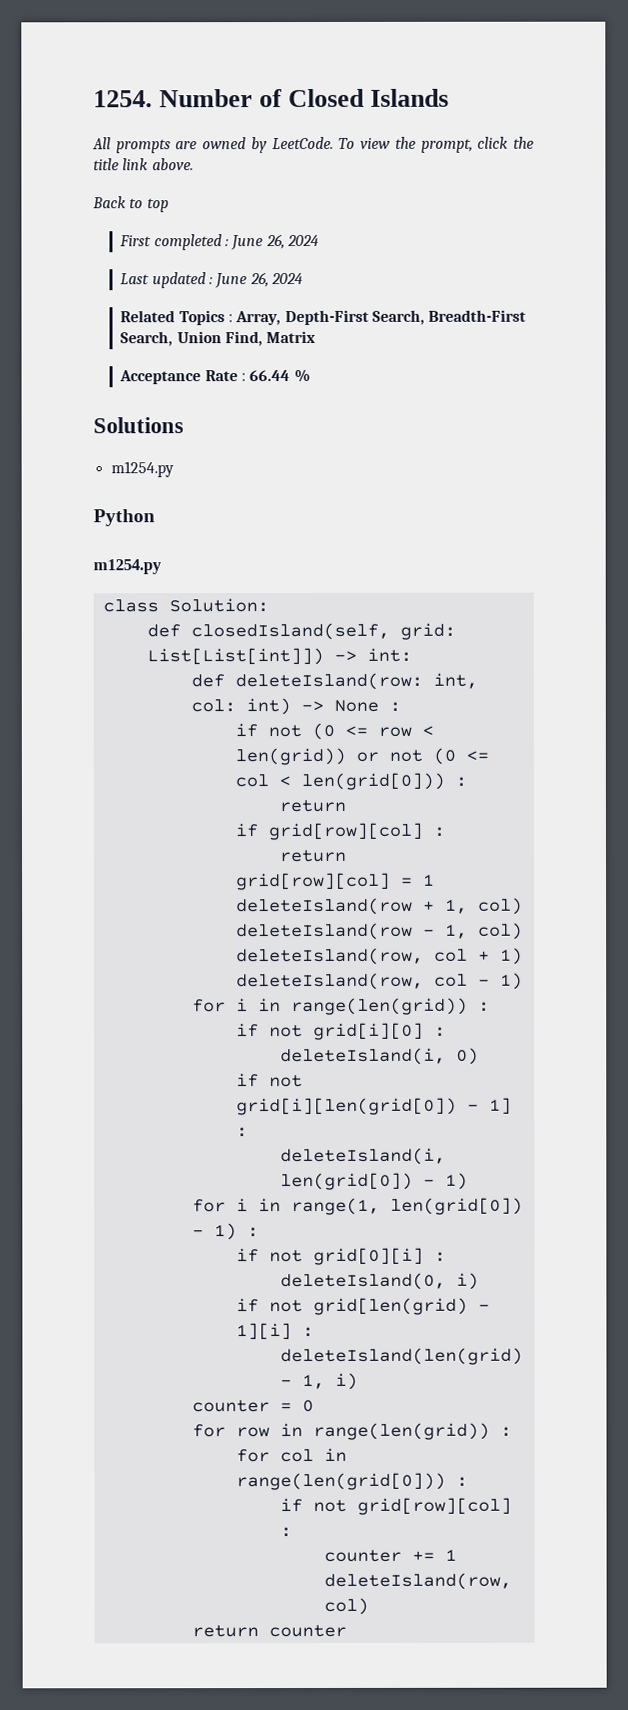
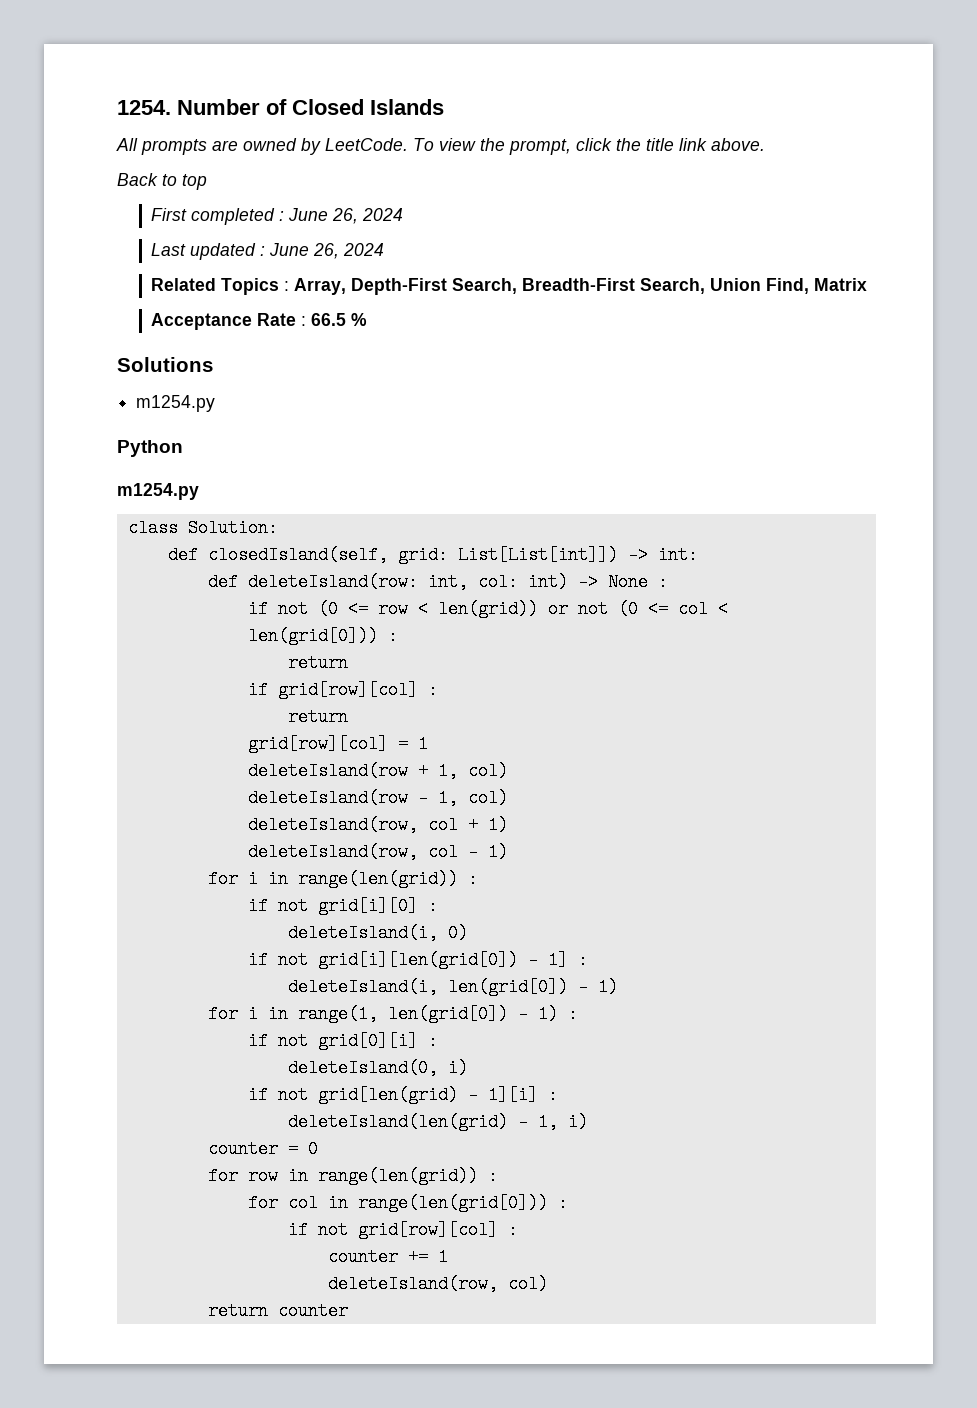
[249,370,291,382] 66.44 -> [311,313,347,326] 66.5

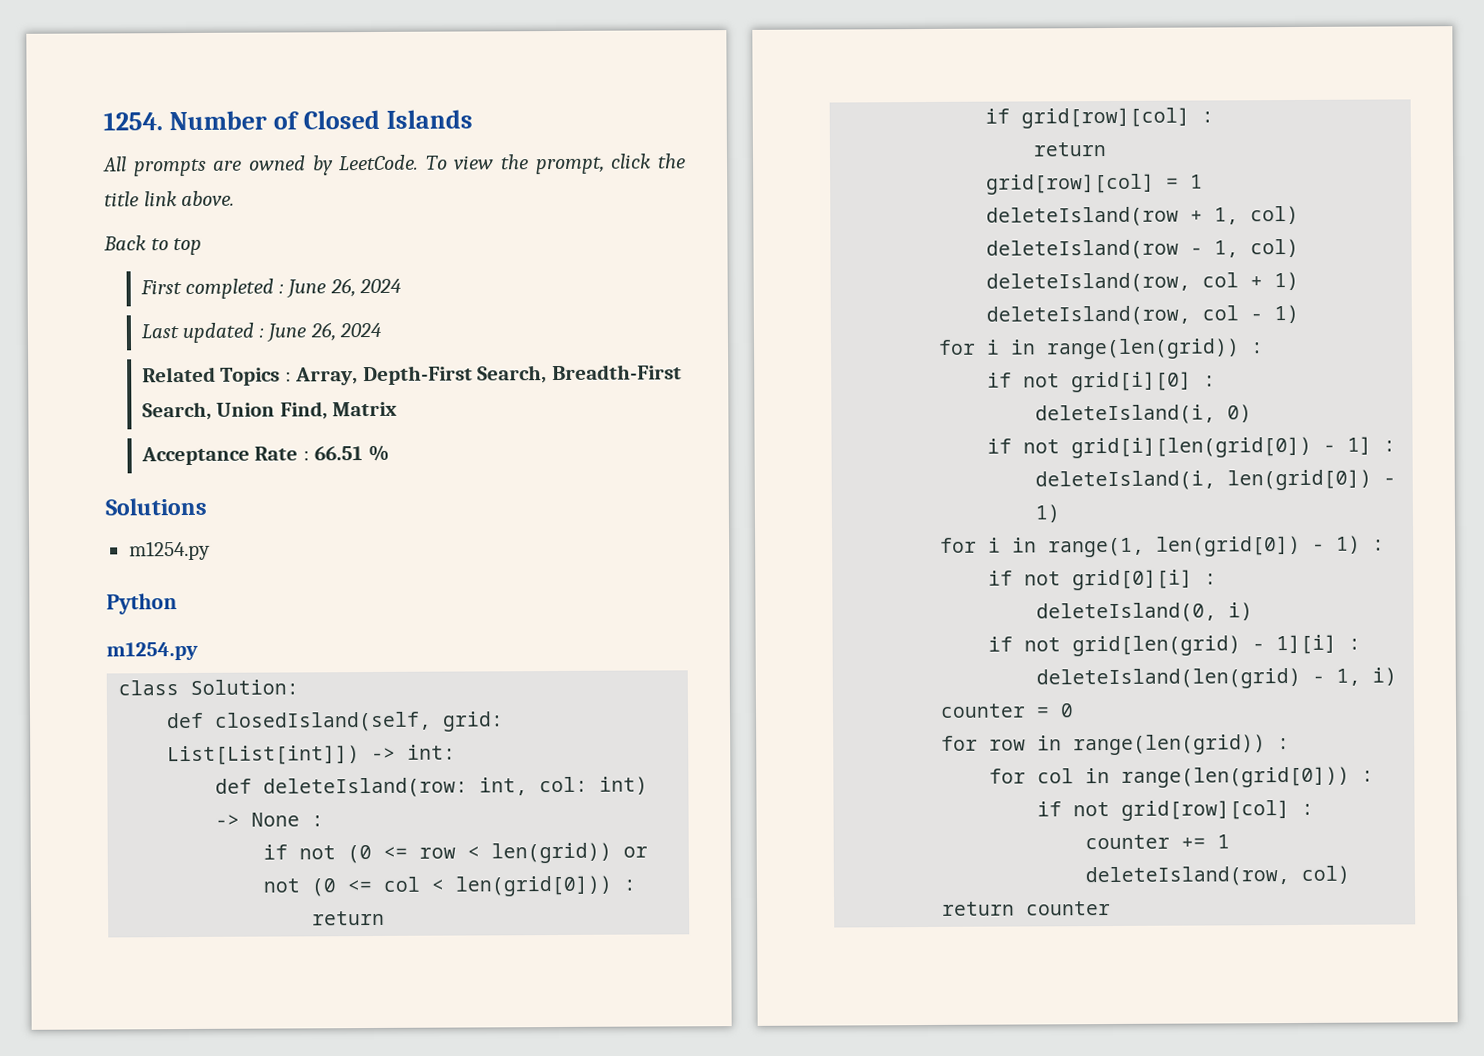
[311,313,347,326] 66.5 -> [314,446,364,461] 66.51

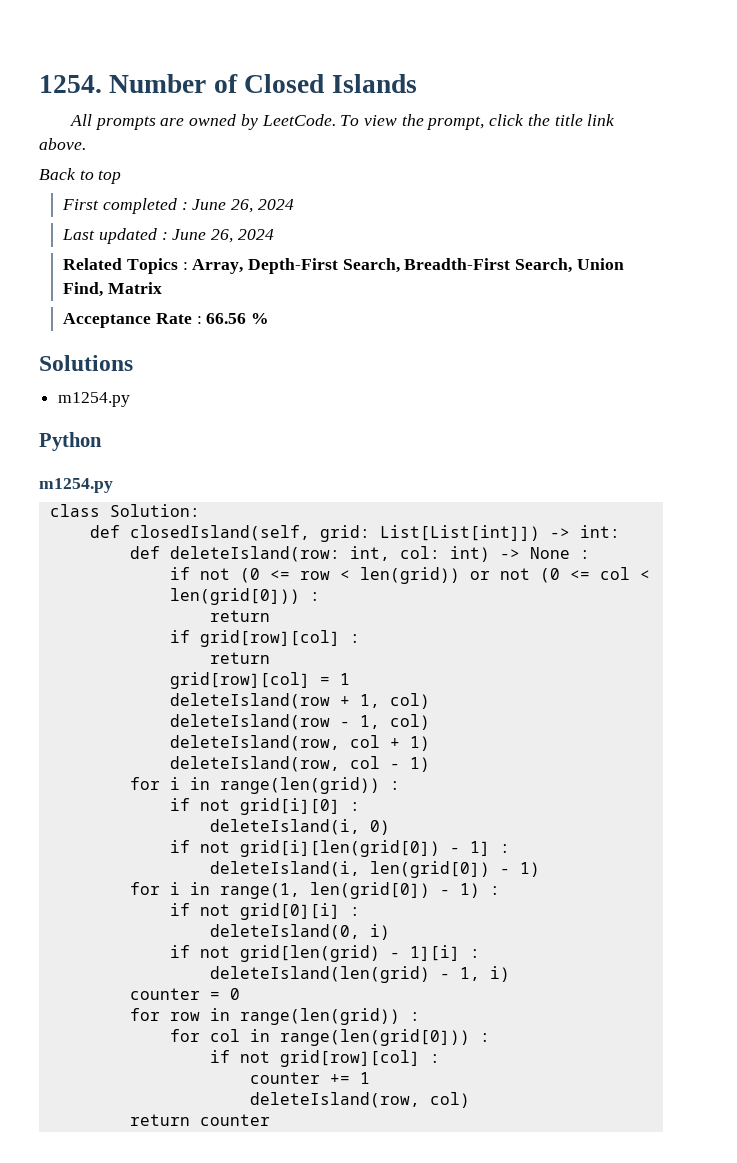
[314,446,364,461] 66.51 -> [206,313,247,324] 66.56

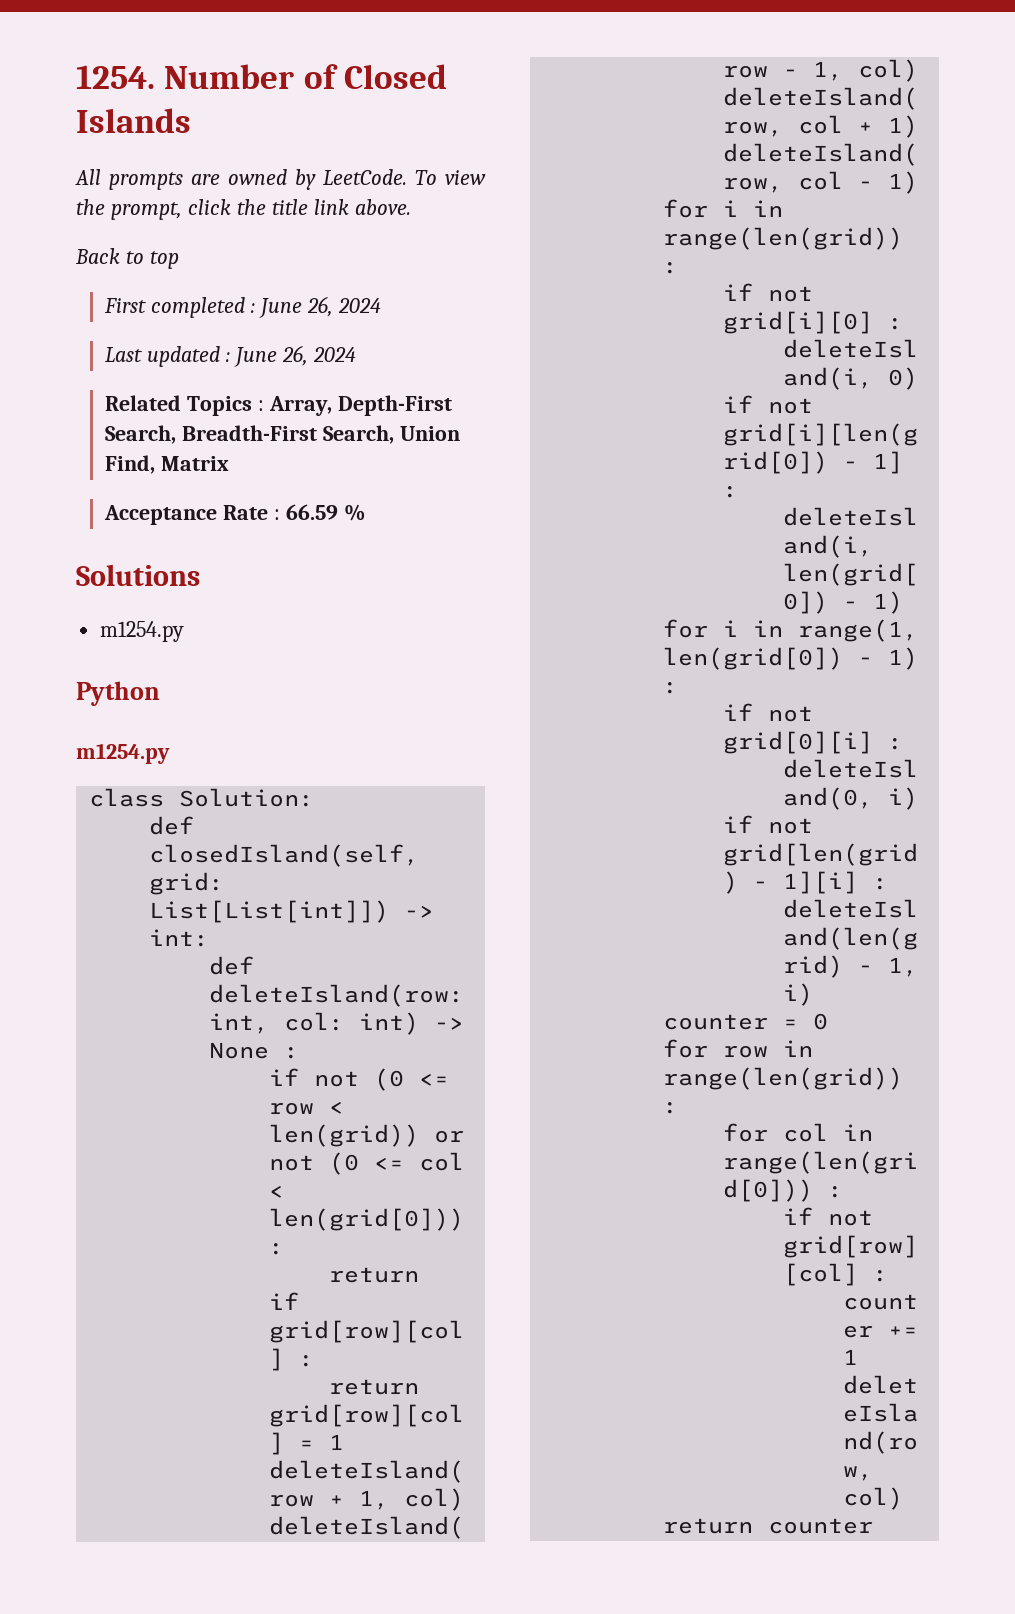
[206,313,247,324] 66.56 -> [286,504,339,520] 66.59

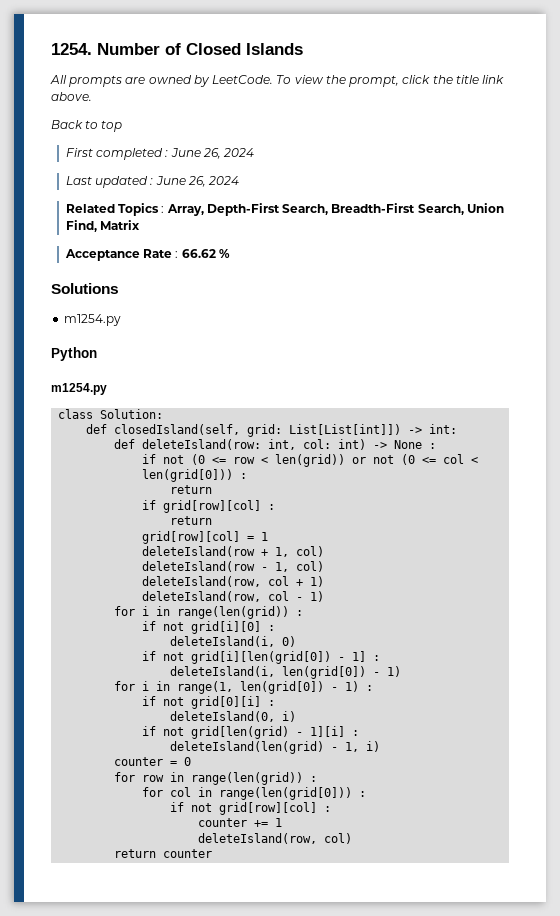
[286,504,339,520] 66.59 -> [181,249,216,258] 66.62

